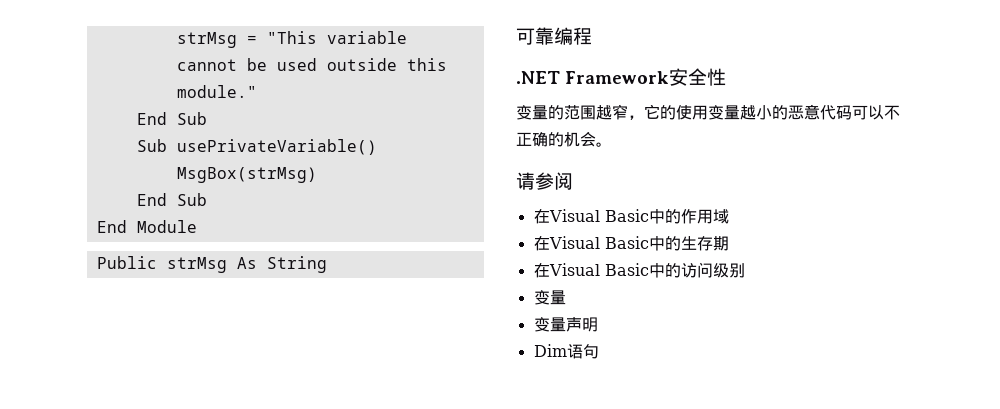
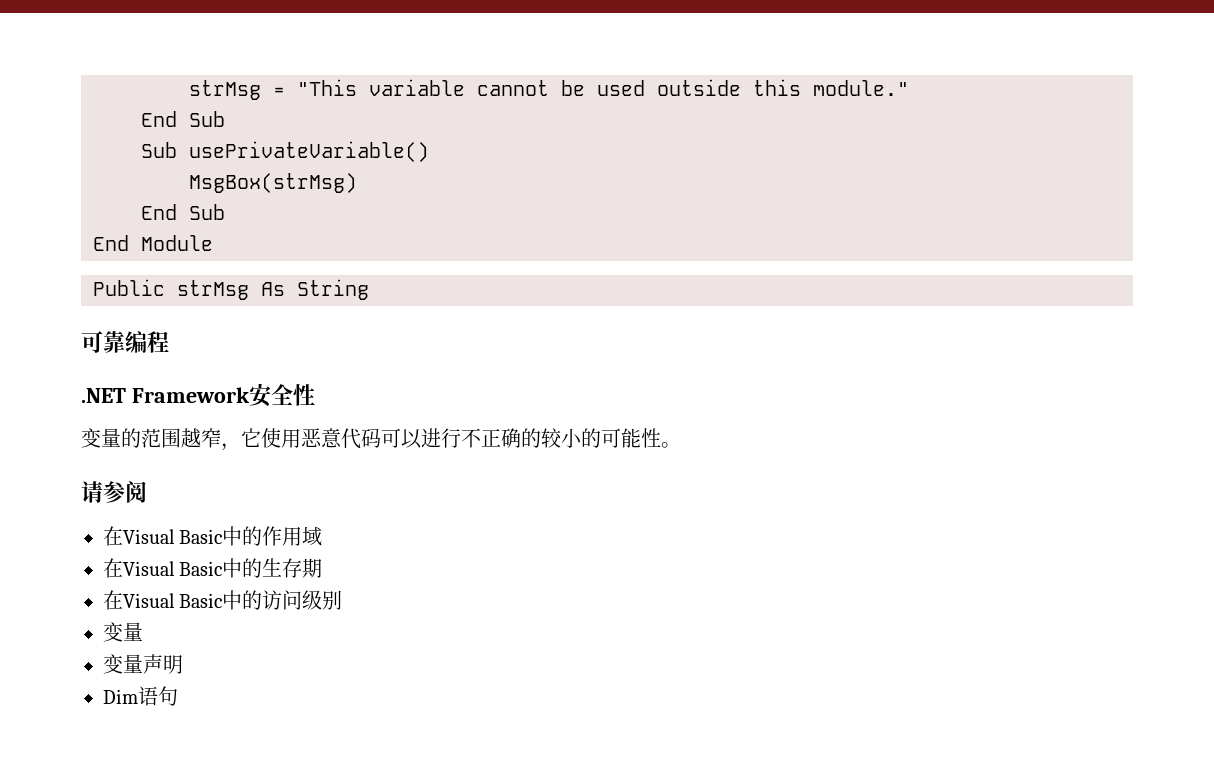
[660,105,788,120] 的使用变量越小的 -> [261,428,301,448] 使用
(884, 112) none -> [421,428,461,448] 进行
[564,131,596,147] 机会 -> [541,428,661,448] 较小的可能性

